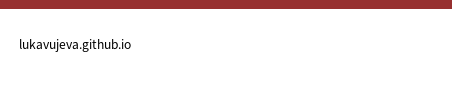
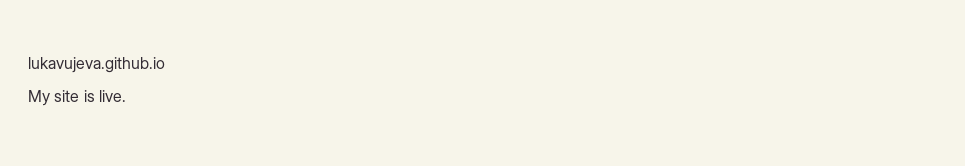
(131, 45) none -> [28,90,126,106] // My site is live.

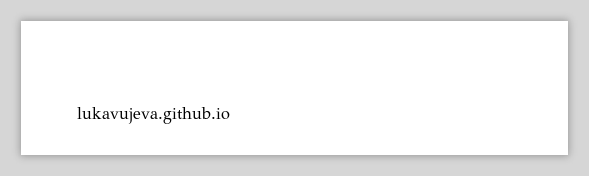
[28,90,126,106] // My site is live. -> (230, 115) none

